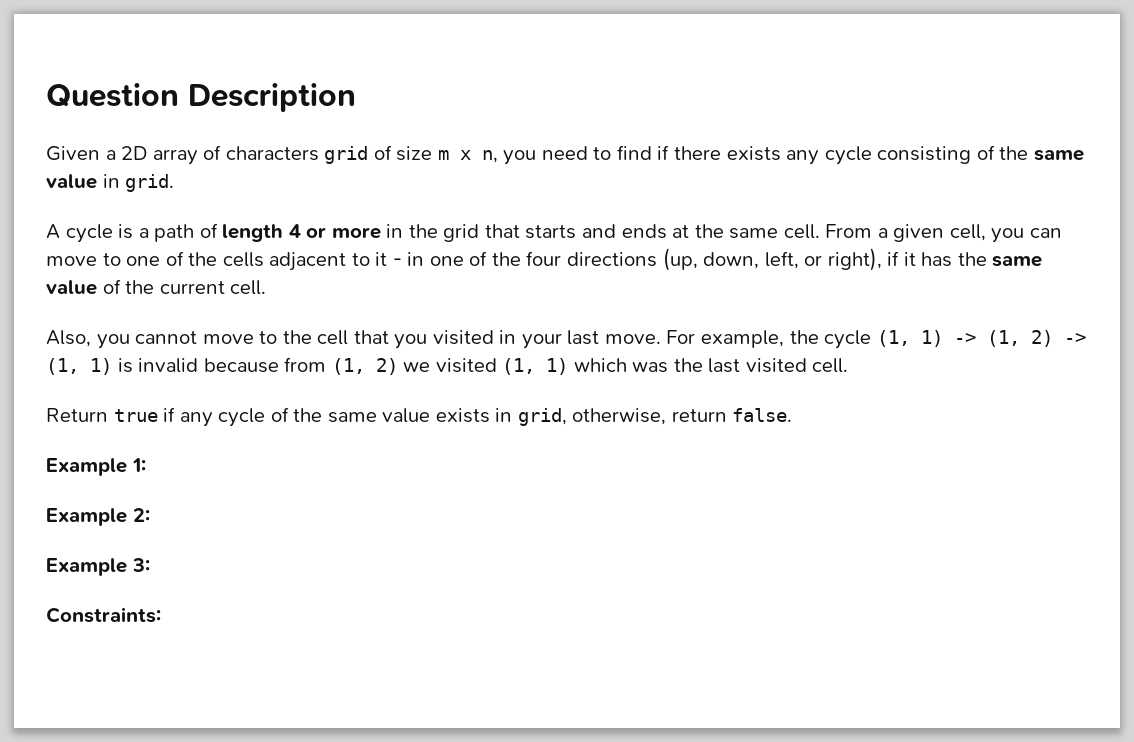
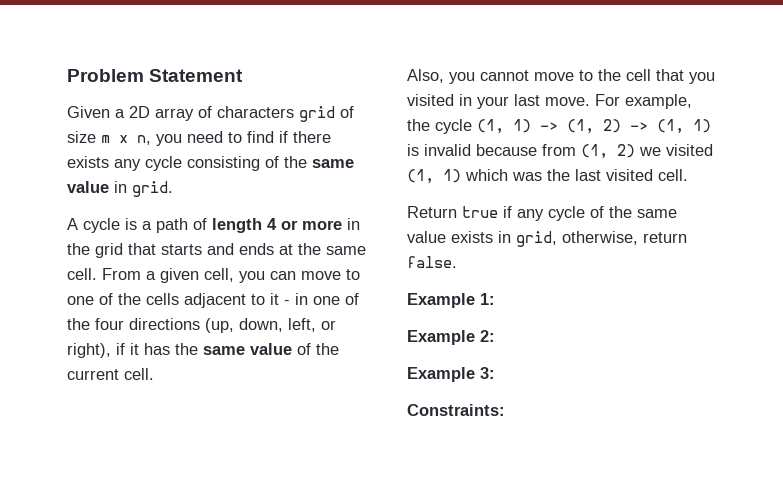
[46,83,356,112] Question Description -> [67,69,244,82] Problem Statement

